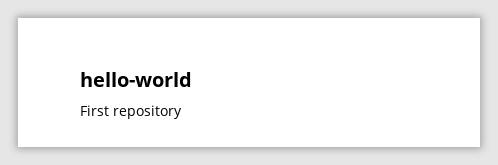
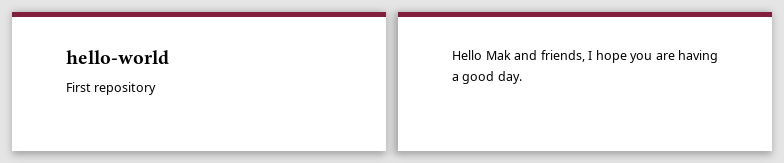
(182, 112) none -> [452,50,718,63] [452,71,522,84] // Hello Mak and friends, I hope you are having a good day.

